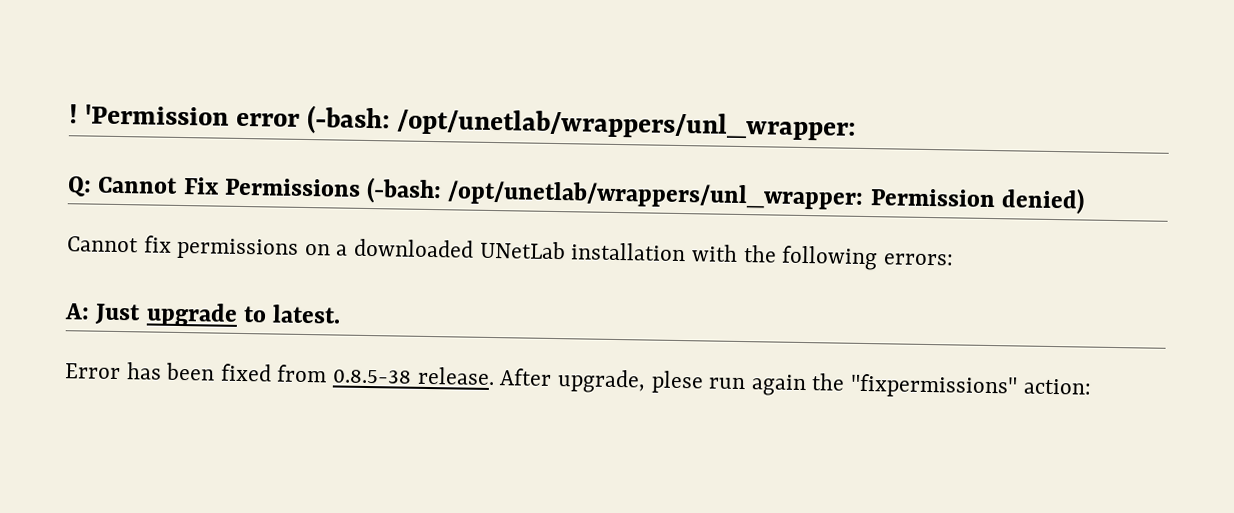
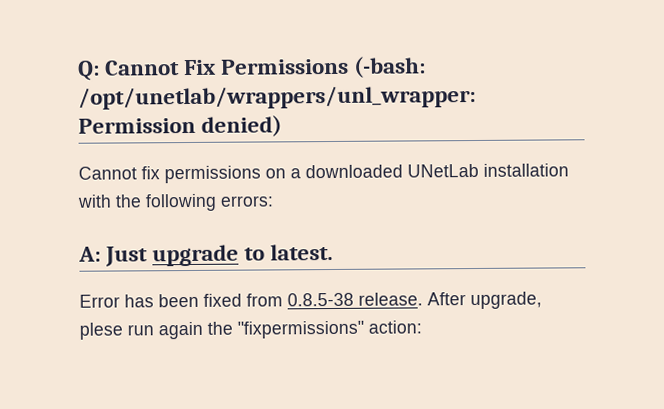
[69,104,857,141] ! 'Permission error (-bash: /opt/unetlab/wrappers/unl_wrapper: // -> (77, 70) none

